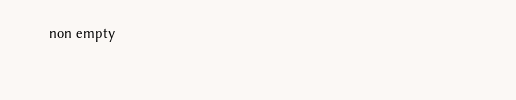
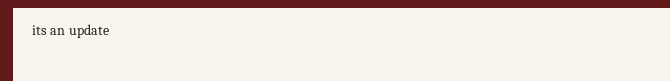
[49,28,115,42] non empty -> [32,24,109,38] its an update

